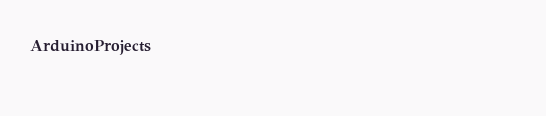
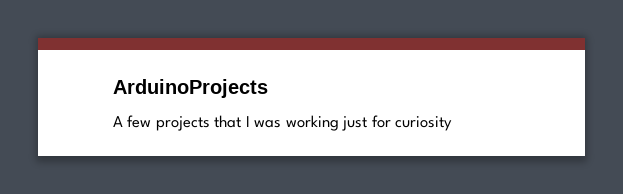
(151, 47) none -> [113,115,453,131] // A few projects that I was working just for curiosity

